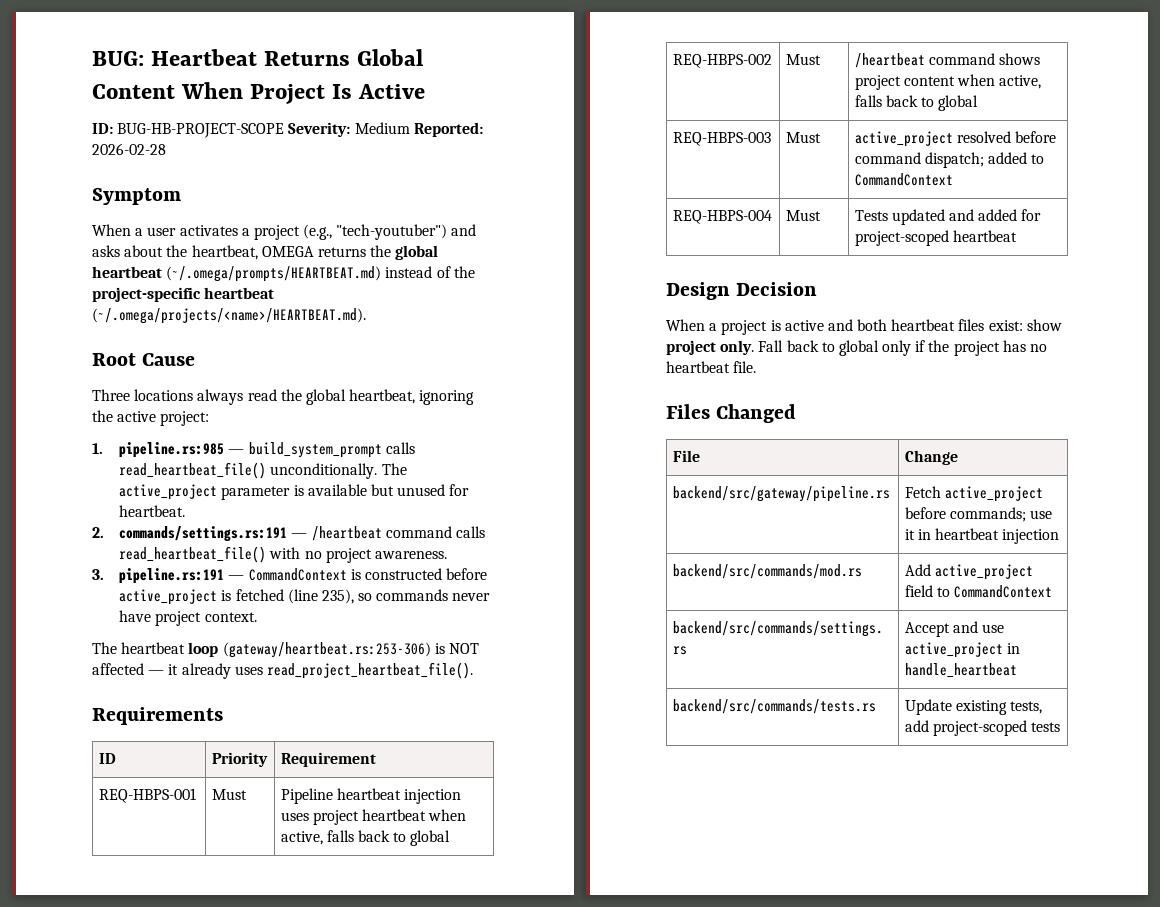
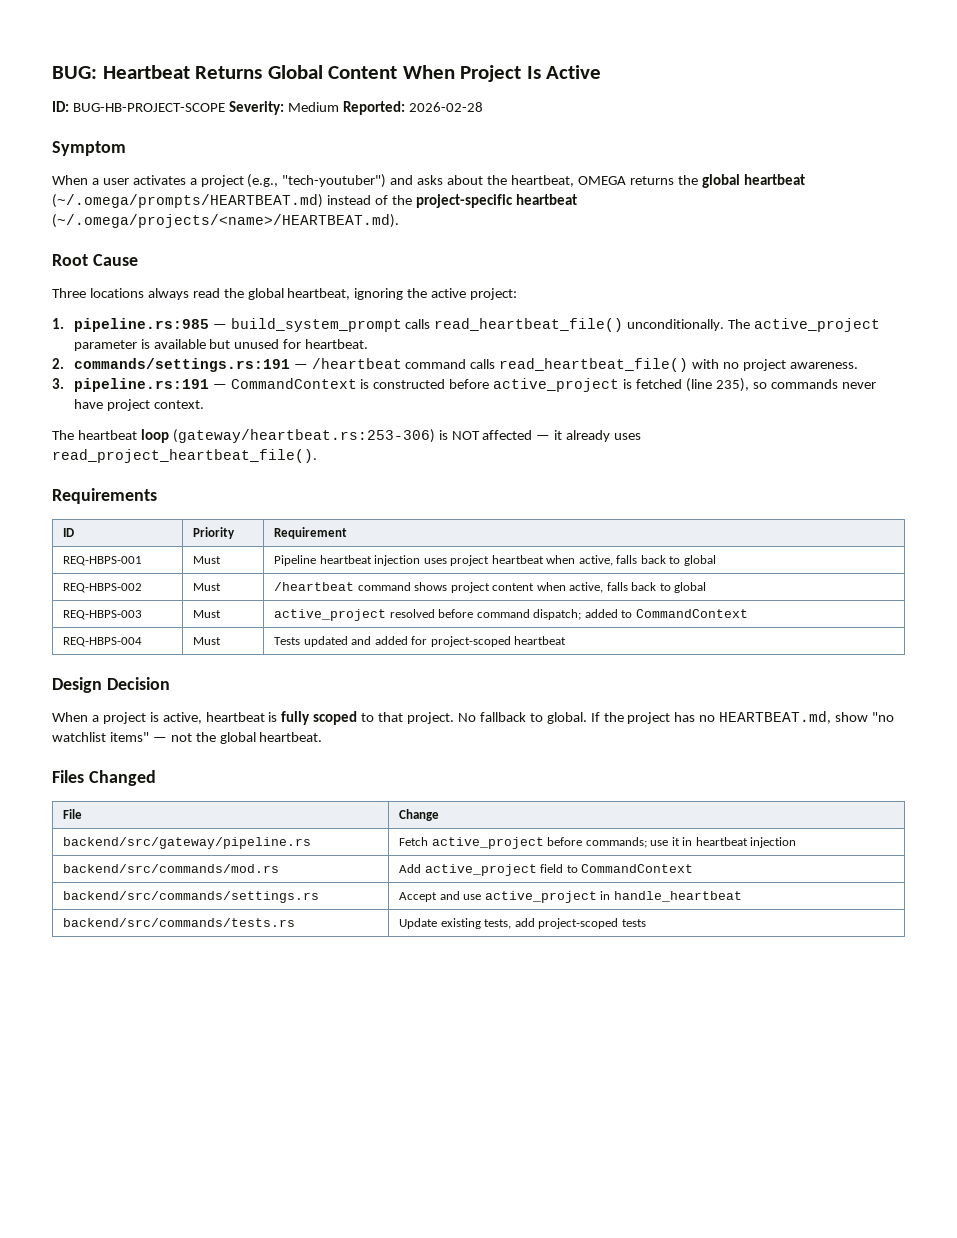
[784,319,1062,331] [666,340,1048,356] [666,361,757,373] active and both heartbeat files exist: show project only. Fall back to global only if the project has no heartbeat file. -> [162,711,895,725] [52,732,323,744] active, heartbeat is fully scoped to that project. No fallback to global. If the project has no HEARTBEAT.md, show "no watchlist items" — not the global heartbeat.

